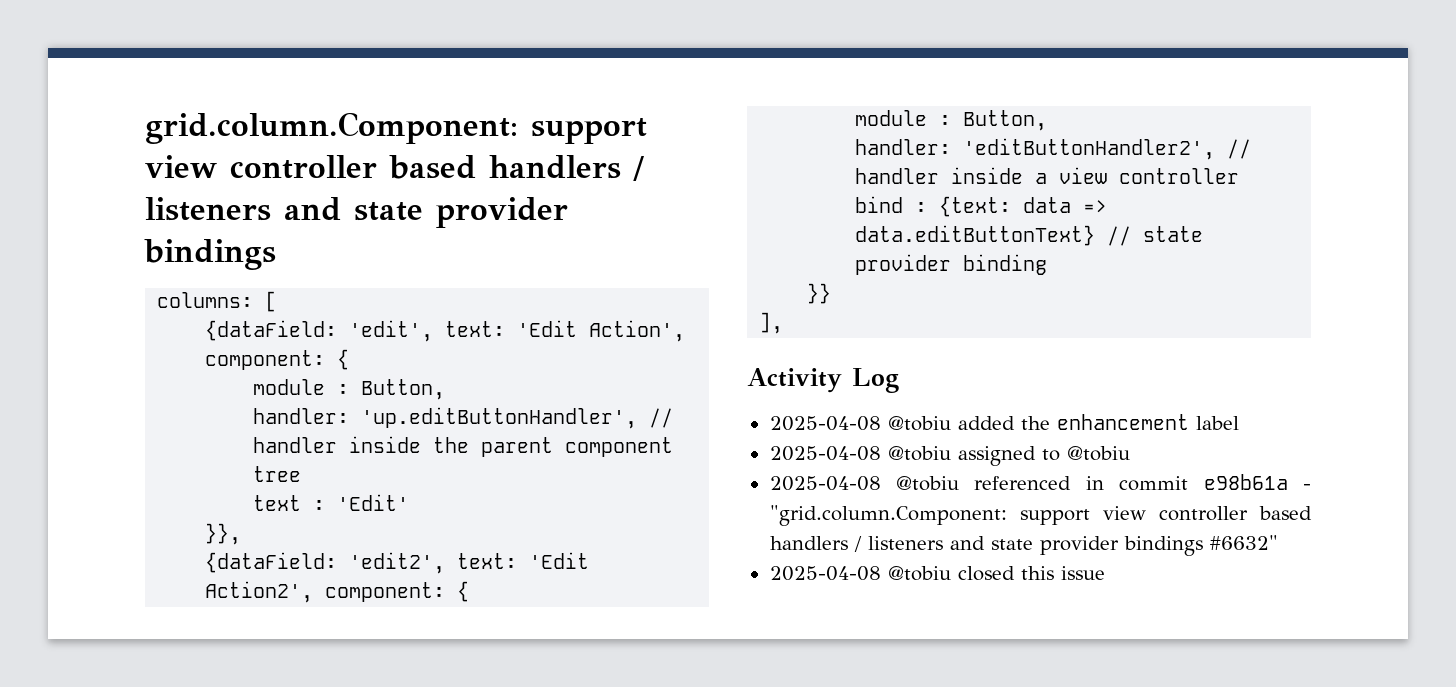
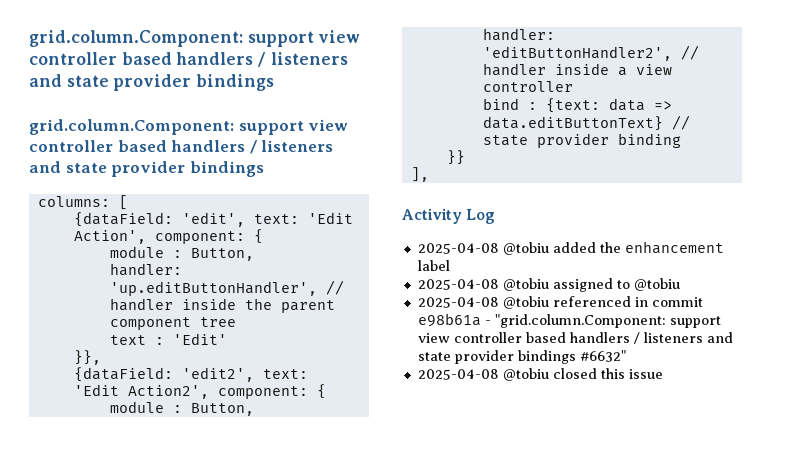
(276, 254) none -> [29,119,349,135] [29,140,334,154] [29,161,264,177] // grid.column.Component: support view controller based handlers / listeners and state provider bindings

